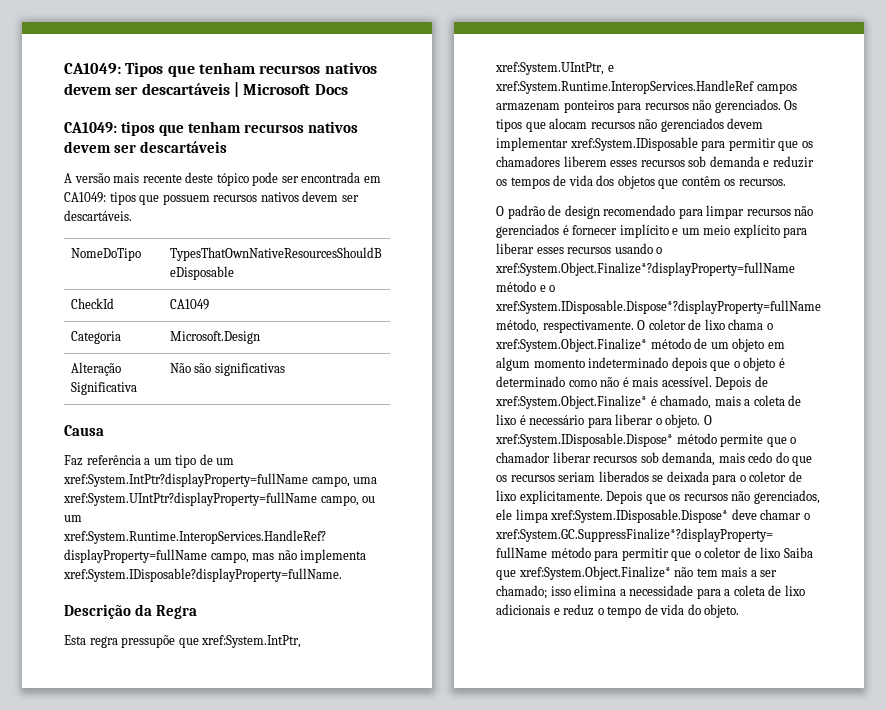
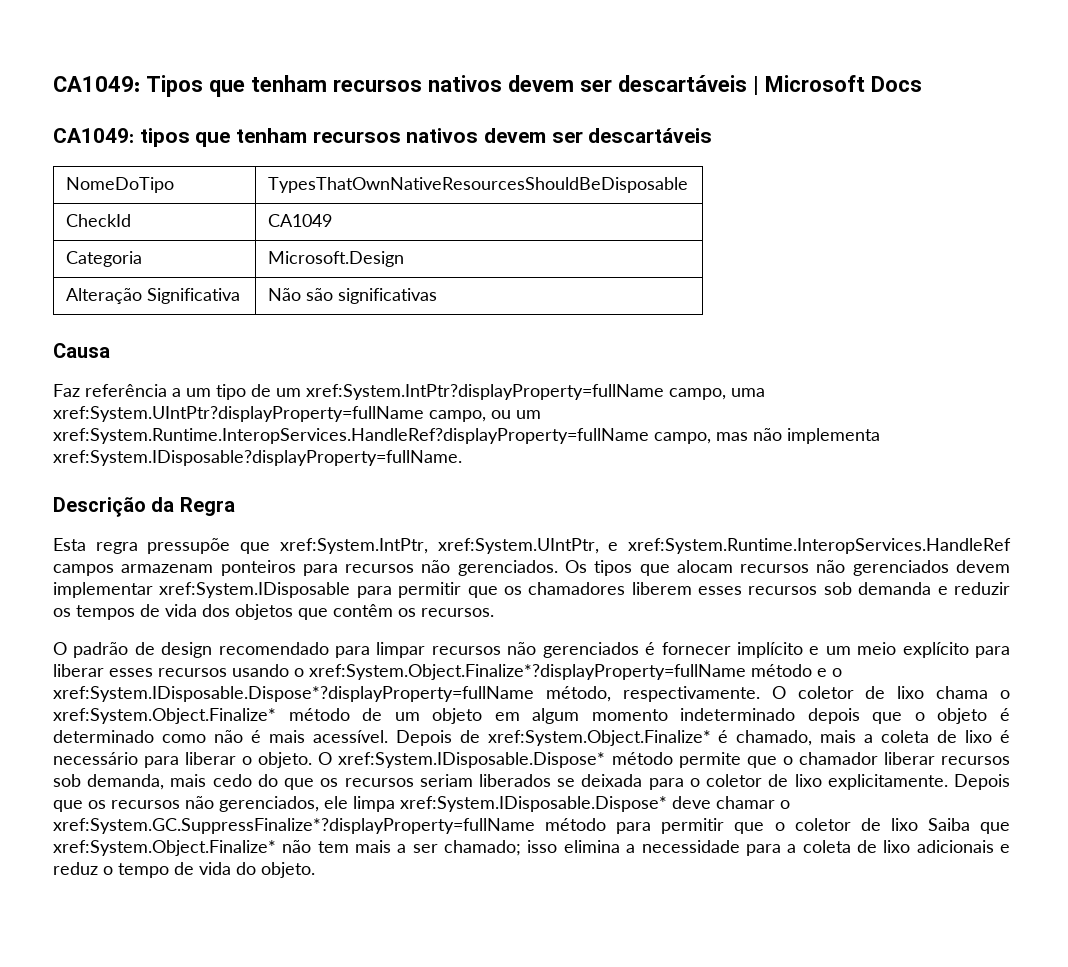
[64,172,381,186] [64,191,359,205] [64,210,132,221] // A versão mais recente deste tópico pode ser encontrada em CA1049: tipos que possuem recursos nativos devem ser descartáveis. -> (713, 135) none

